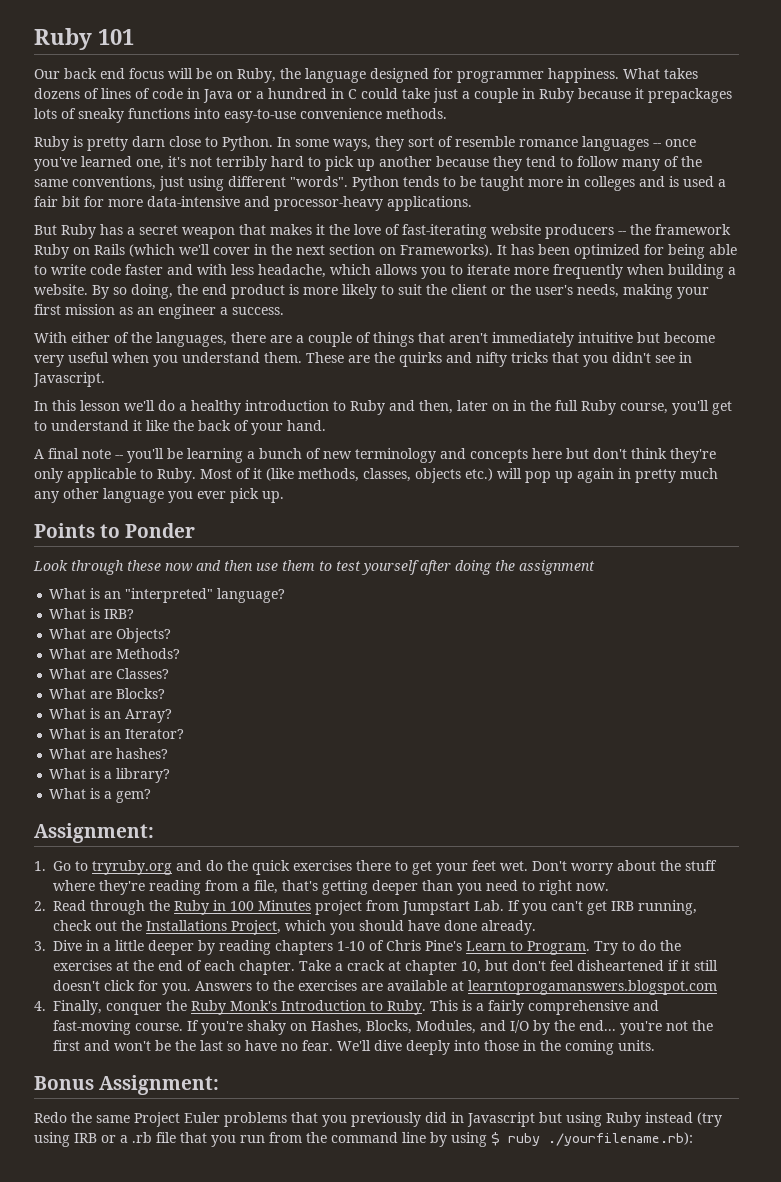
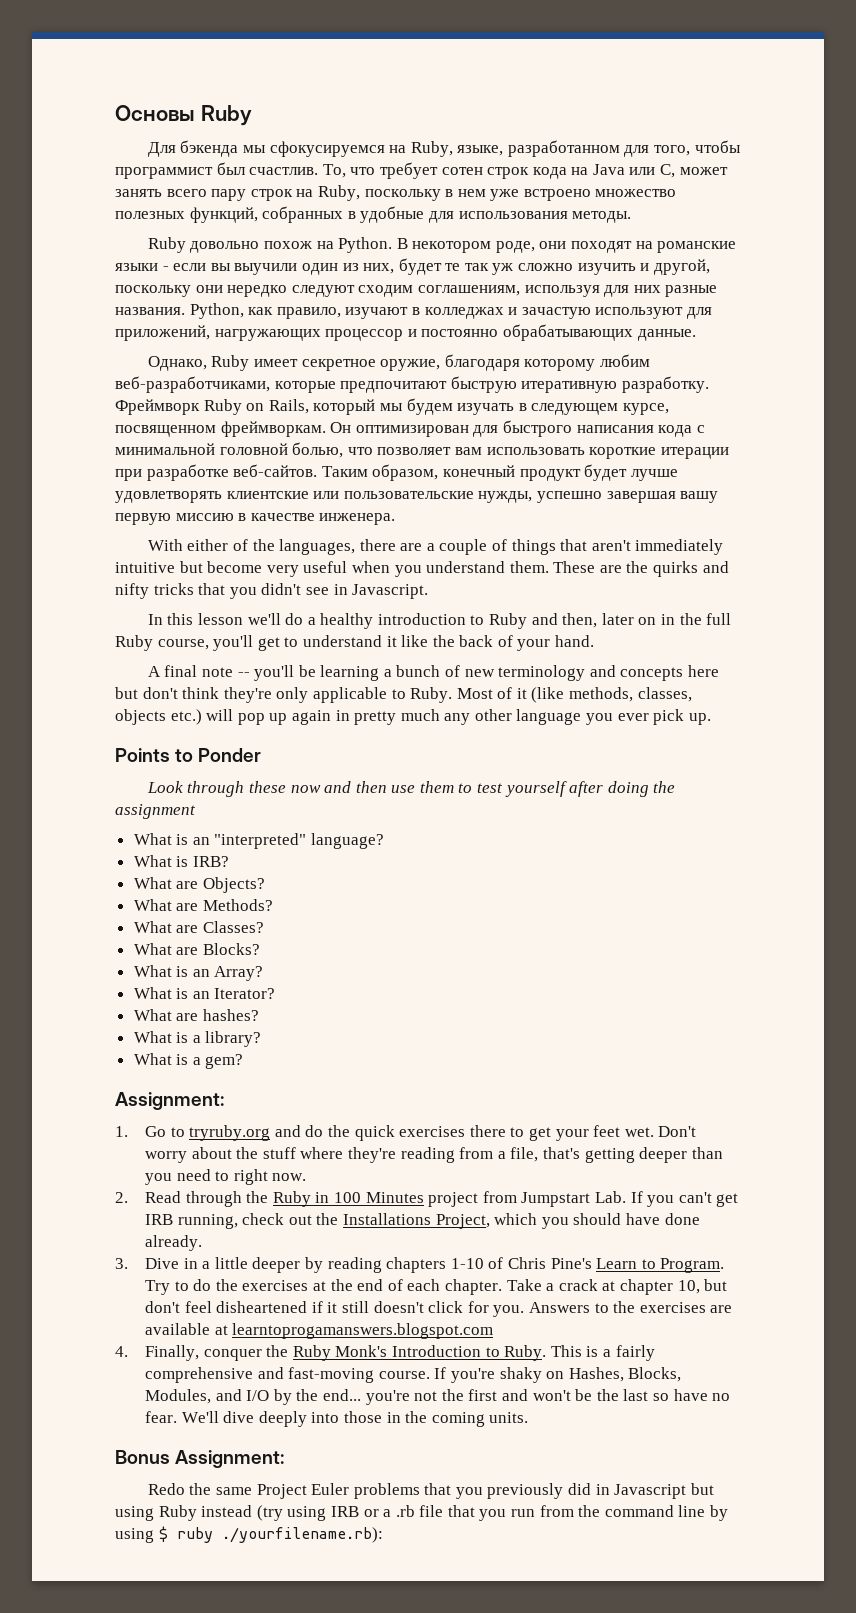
[34,28,134,50] [34,68,698,83] [34,88,732,103] [34,108,447,123] [34,136,696,151] [34,156,702,171] [34,176,726,191] [34,196,472,211] [34,224,731,239] [34,244,737,259] [34,264,736,279] [34,284,709,299] [34,304,284,319] Ruby 101 // Our back end focus will be on Ruby, the language designed for programmer happiness. What takes dozens of lines of code in Java or a hundred in C could take just a couple in Ruby because it prepackages lots of sneaky functions into easy-to-use convenience methods. // Ruby is pretty darn close to Python. In some ways, they sort of resemble romance languages -- once you've learned one, it's not terribly hard to pick up another because they tend to follow many of the same conventions, just using different "words". Python tends to be taught more in colleges and is used a fair bit for more data-intensive and processor-heavy applications. // But Ruby has a secret weapon that makes it the love of fast-iterating website producers -- the framework Ruby on Rails (which we'll cover in the next section on Frameworks). It has been optimized for being able to write code faster and with less headache, which allows you to iterate more frequently when building a website. By so doing, the end product is more likely to suit the client or the user's needs, making your first mission as an engineer a success. -> [115,105,252,126] [147,140,741,157] [115,162,728,179] [115,185,677,201] [115,206,632,223] [147,237,737,253] [115,258,710,275] [115,285,718,297] [115,303,712,319] [115,324,696,341] [147,354,650,371] [115,376,709,393] [115,398,669,415] [115,420,705,437] [115,442,729,459] [115,464,678,481] [115,491,719,503] [115,513,396,525] Основы Ruby // Для бэкенда мы сфокусируемся на Ruby, языке, разработанном для того, чтобы программист был счастлив. То, что требует сотен строк кода на Java или C, может занять всего пару строк на Ruby, поскольку в нем уже встроено множество полезных функций, собранных в удобные для использования методы. // Ruby довольно похож на Python. В некотором роде, они походят на романские языки - если вы выучили один из них, будет те так уж сложно изучить и другой, поскольку они нередко следуют сходим соглашениям, используя для них разные названия. Python, как правило, изучают в колледжах и зачастую используют для приложений, нагружающих процессор и постоянно обрабатывающих данные. // Однако, Ruby имеет секретное оружие, благодаря которому любим веб-разработчиками, которые предпочитают быструю итеративную разработку. Фреймворк Ruby on Rails, который мы будем изучать в следующем курсе, посвященном фреймворкам. Он оптимизирован для быстрого написания кода с минимальной головной болью, что позволяет вам использовать короткие итерации при разработке веб-сайтов. Таким образом, конечный продукт будет лучше удовлетворять клиентские или пользовательские нужды, успешно завершая вашу первую миссию в качестве инженера.

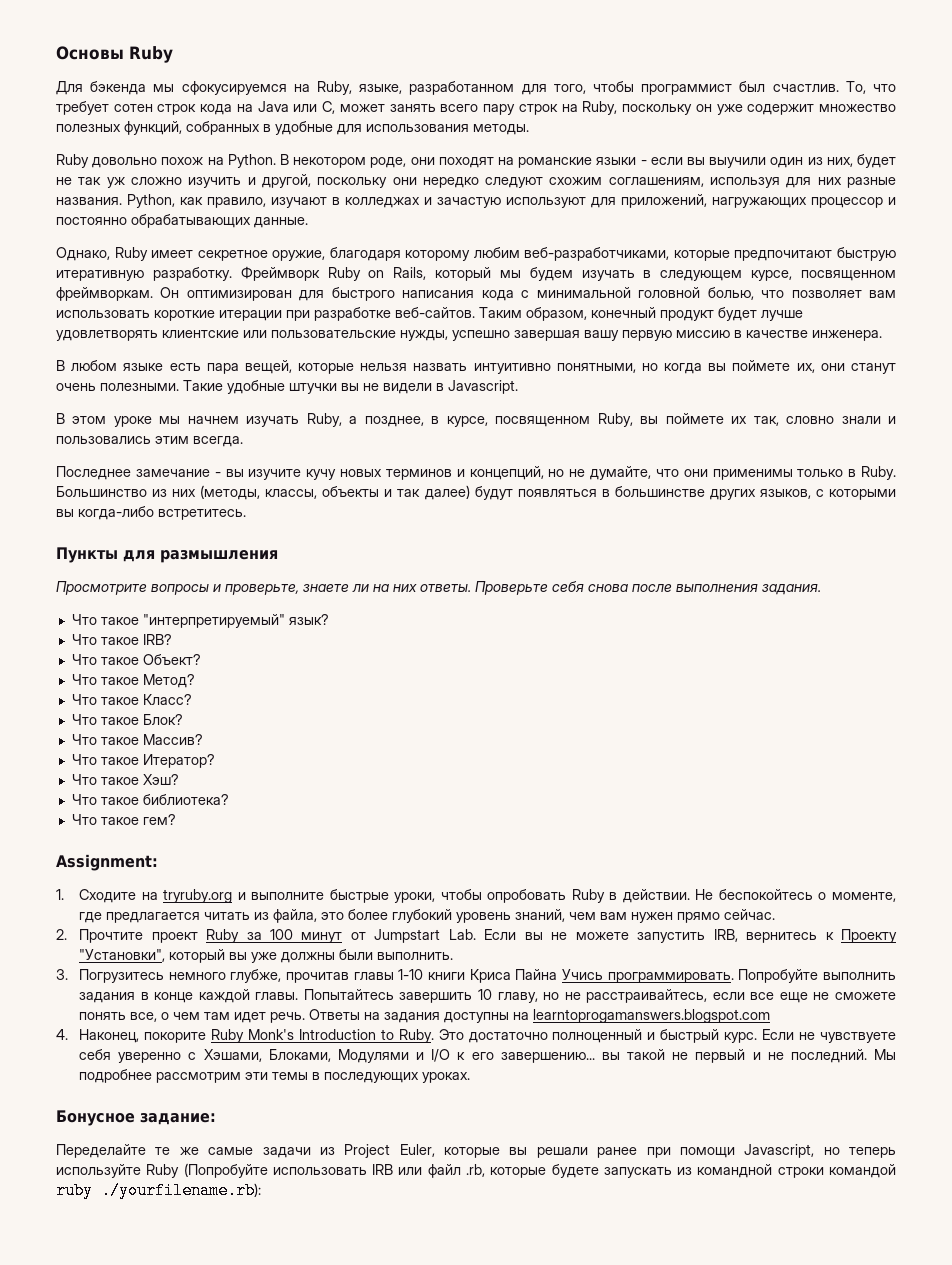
[445,189,591,201] в нем уже встроено -> [695,104,815,115] он уже содержит
[445,263,461,271] те -> [56,177,72,185] не
[358,285,414,297] сходим -> [549,177,603,185] схожим
[147,539,724,555] [115,561,729,577] [115,583,429,599] [147,613,732,629] [115,635,595,651] [147,665,719,681] [115,687,692,703] [115,709,711,725] [115,748,262,762] [146,781,676,797] [115,804,196,819] [133,833,385,849] [133,855,229,867] [133,877,265,893] [133,899,273,911] [133,921,264,933] [133,943,260,955] [133,965,264,981] [133,987,276,999] [133,1009,259,1021] [133,1031,262,1047] [133,1053,244,1069] [115,1092,224,1110] [115,1125,697,1141] [145,1147,723,1163] [145,1169,307,1185] [115,1191,739,1207] [145,1213,700,1229] [145,1235,203,1251] [115,1257,725,1273] [145,1279,728,1295] [145,1301,733,1317] [145,1323,228,1335] With either of the languages, there are a couple of things that aren't immediately intuitive but become very useful when you understand them. These are the quirks and nifty tricks that you didn't see in Javascript. // In this lesson we'll do a healthy introduction to Ruby and then, later on in the full Ruby course, you'll get to understand it like the back of your hand. // A final note -- you'll be learning a bunch of new terminology and concepts here but don't think they're only applicable to Ruby. Most of it (like methods, classes, objects etc.) will pop up again in pretty much any other language you ever pick up. // Points to Ponder // Look through these now and then use them to test yourself after doing the assignment // What is an "interpreted" language? // What is IRB? // What are Objects? // What are Methods? // What are Classes? // What are Blocks? // What is an Array? // What is an Iterator? // What are hashes? // What is a library? // What is a gem? // Assignment: // 1. Go to tryruby.org and do the quick exercises there to get your feet wet. Don't worry about the stuff where they're reading from a file, that's getting deeper than you need to right now. // 2. Read through the Ruby in 100 Minutes project from Jumpstart Lab. If you can't get IRB running, check out the Installations Project, which you should have done already. // 3. Dive in a little deeper by reading chapters 1-10 of Chris Pine's Learn to Program. Try to do the exercises at the end of each chapter. Take a crack at chapter 10, but don't feel disheartened if it still doesn't click for you. Answers to the exercises are available at -> [56,360,896,374] [56,380,518,394] [56,413,897,427] [56,436,243,447] [56,466,897,480] [56,485,896,500] [56,506,246,520] [56,547,278,563] [56,581,821,595] [71,614,329,628] [71,634,172,645] [71,654,201,665] [71,674,195,688] [71,694,192,705] [71,714,183,725] [71,734,203,745] [71,754,215,768] [71,774,179,785] [71,794,229,805] [71,814,176,825] [56,854,158,871] [56,889,896,903] [79,909,776,923] [56,929,897,943] [79,949,454,963] [56,969,897,983] [79,989,897,1003] [79,1009,530,1023] В любом языке есть пара вещей, которые нельзя назвать интуитивно понятными, но когда вы поймете их, они станут очень полезными. Такие удобные штучки вы не видели в Javascript. // В этом уроке мы начнем изучать Ruby, а позднее, в курсе, посвященном Ruby, вы поймете их так, словно знали и пользовались этим всегда. // Последнее замечание - вы изучите кучу новых терминов и концепций, но не думайте, что они применимы только в Ruby. Большинство из них (методы, классы, объекты и так далее) будут появляться в большинстве других языков, с которыми вы когда-либо встретитесь. // Пункты для размышления // Просмотрите вопросы и проверьте, знаете ли на них ответы. Проверьте себя снова после выполнения задания. // Что такое "интерпретируемый" язык? // Что такое IRB? // Что такое Объект? // Что такое Метод? // Что такое Класс? // Что такое Блок? // Что такое Массив? // Что такое Итератор? // Что такое Хэш? // Что такое библиотека? // Что такое гем? // Assignment: // 1. Сходите на tryruby.org и выполните быстрые уроки, чтобы опробовать Ruby в действии. Не беспокойтесь о моменте, где предлагается читать из файла, это более глубокий уровень знаний, чем вам нужен прямо сейчас. // 2. Прочтите проект Ruby за 100 минут от Jumpstart Lab. Если вы не можете запустить IRB, вернитесь к Проекту "Установки", который вы уже должны были выполнить. // 3. Погрузитесь немного глубже, прочитав главы 1-10 книги Криса Пайна Учись программировать. Попробуйте выполнить задания в конце каждой главы. Попытайтесь завершить 10 главу, но не расстраивайтесь, если все еще не сможете понять все, о чем там идет речь. Ответы на задания доступны на
[145,1345,289,1361] Finally, conquer the -> [79,1029,207,1043] Наконец, покорите
[550,1345,655,1361] [145,1367,682,1383] [145,1389,731,1405] [145,1411,529,1427] [115,1450,285,1468] [147,1483,714,1499] [115,1505,729,1521] [115,1526,168,1543] This is a fairly comprehensive and fast-moving course. If you're shaky on Hashes, Blocks, Modules, and I/O by the end... you're not the first and won't be the last so have no fear. We'll dive deeply into those in the coming units. // Bonus Assignment: // Redo the same Project Euler problems that you previously did in Javascript but using Ruby instead (try using IRB or a .rb file that you run from the command line by using $ -> [438,1029,897,1043] [79,1049,897,1063] [79,1069,471,1083] [56,1110,216,1126] [56,1144,896,1158] [56,1163,897,1178] Это достаточно полноценный и быстрый курс. Если не чувствуете себя уверенно с Хэшами, Блоками, Модулями и I/O к его завершению... вы такой не первый и не последний. Мы подробнее рассмотрим эти темы в последующих уроках. // Бонусное задание: // Переделайте те же самые задачи из Project Euler, которые вы решали ранее при помощи Javascript, но теперь используйте Ruby (Попробуйте использовать IRB или файл .rb, которые будете запускать из командной строки командой

